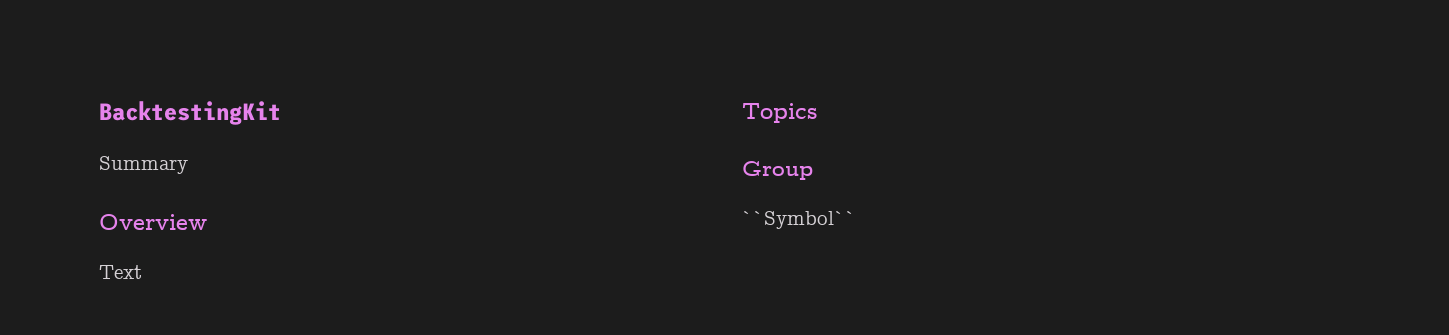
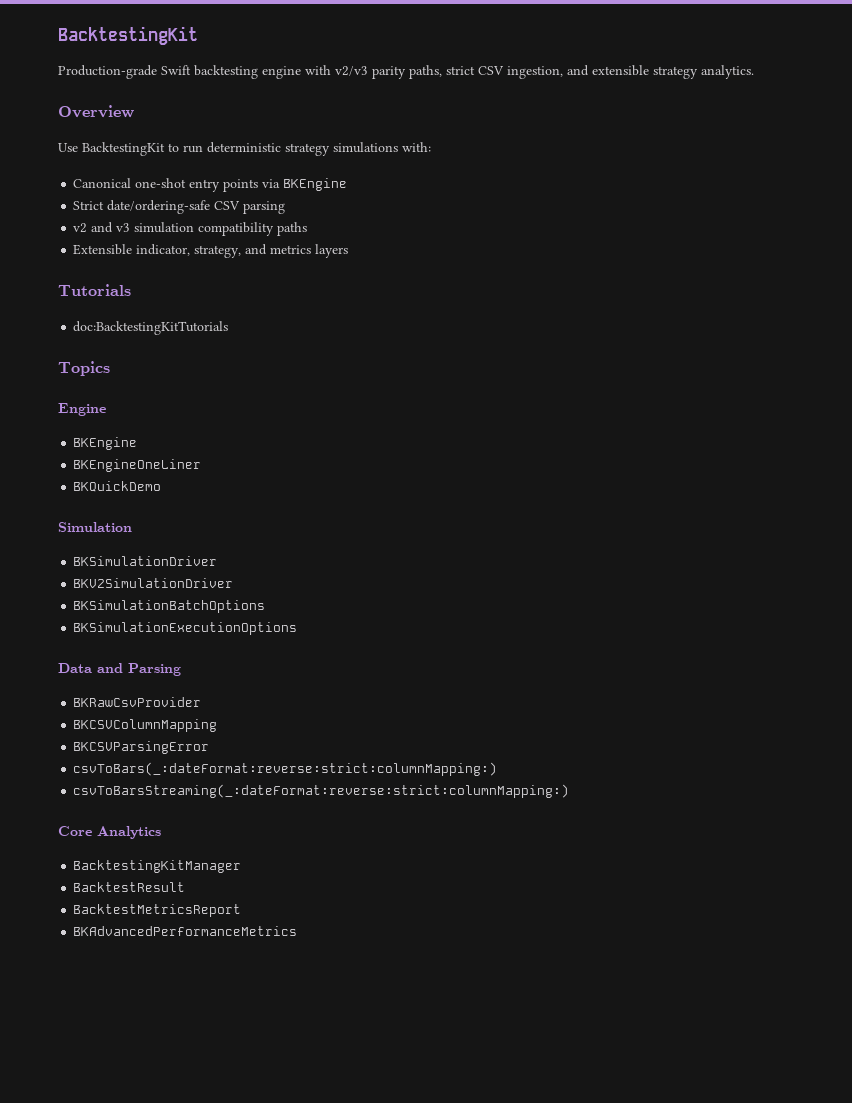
[99,156,188,174] [99,214,207,230] [99,265,142,279] [742,103,817,123] [742,161,813,180] [742,211,856,229] Summary // Overview // Text // Topics // Group // ``Symbol`` -> [58,65,754,79] [58,105,134,118] [58,142,431,156] [73,178,348,192] [73,200,286,214] [73,222,308,236] [73,244,349,258] [58,284,131,296] [73,321,229,335] [58,361,110,376] [58,403,106,416] [73,437,138,450] [73,459,202,472] [73,481,162,492] [58,522,132,532] [73,556,218,566] [73,578,234,588] [73,600,266,613] [73,622,298,635] [58,663,181,676] [73,697,202,707] [73,719,218,732] [73,741,210,754] [73,762,498,776] [73,784,570,798] [58,826,161,839] [73,860,242,873] [73,882,186,892] [73,904,242,917] [73,926,298,936] Production-grade Swift backtesting engine with v2/v3 parity paths, strict CSV ingestion, and extensible strategy analytics. // Overview // Use BacktestingKit to run deterministic strategy simulations with: // Canonical one-shot entry points via BKEngine // Strict date/ordering-safe CSV parsing // v2 and v3 simulation compatibility paths // Extensible indicator, strategy, and metrics layers // Tutorials // doc:BacktestingKitTutorials // Topics // Engine // BKEngine // BKEngineOneLiner // BKQuickDemo // Simulation // BKSimulationDriver // BKV2SimulationDriver // BKSimulationBatchOptions // BKSimulationExecutionOptions // Data and Parsing // BKRawCsvProvider // BKCSVColumnMapping // BKCSVParsingError // csvToBars(_:dateFormat:reverse:strict:columnMapping:) // csvToBarsStreaming(_:dateFormat:reverse:strict:columnMapping:) // Core Analytics // BacktestingKitManager // BacktestResult // BacktestMetricsReport // BKAdvancedPerformanceMetrics

